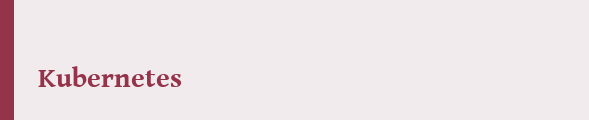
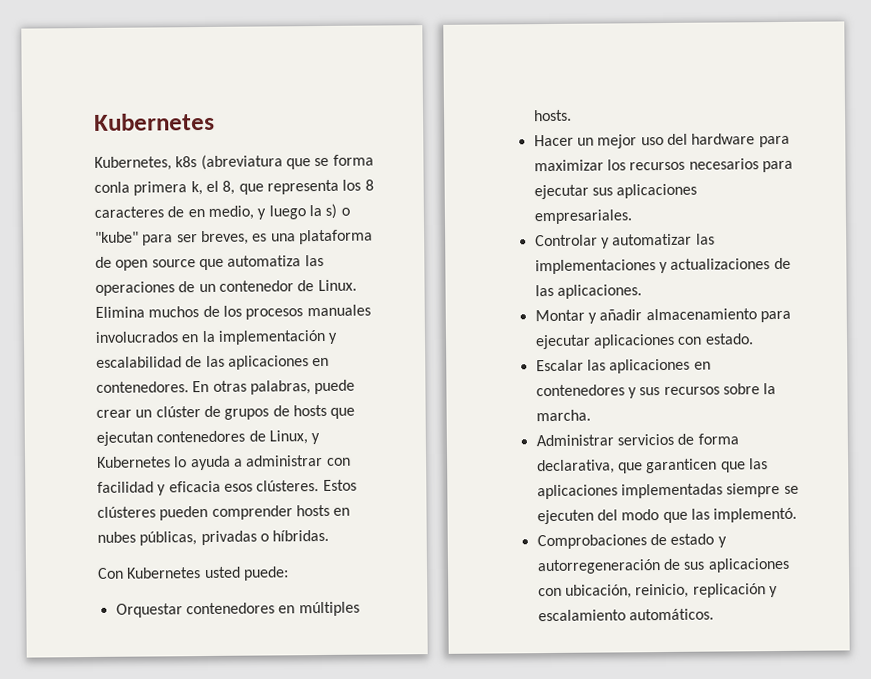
[38,66,182,87] Kubernetes -> [94,112,215,131] [94,154,374,171] [94,179,374,196] [94,203,350,220] [95,229,373,246] [95,254,324,271] [95,279,357,296] [95,304,371,320] [95,329,339,345] [96,355,330,370] [96,379,356,395] [96,404,356,420] [96,430,321,446] [97,454,351,471] [97,479,357,496] [97,504,351,521] [97,529,330,546] [97,566,289,581] [115,601,360,618] [533,109,572,122] [533,133,790,149] [533,158,793,173] [533,183,698,200] [533,209,632,225] [534,233,715,249] [534,257,791,275] [534,284,642,299] [534,308,791,324] [534,333,754,350] [535,358,711,374] [535,383,777,399] [535,409,591,422] [535,433,739,447] [536,458,768,475] [536,482,799,500] [536,507,798,525] [536,533,727,550] [536,557,790,575] [537,583,778,599] [537,608,714,622] Kubernetes // Kubernetes, k8s (abreviatura que se forma conla primera k, el 8, que representa los 8 caracteres de en medio, y luego la s) o "kube" para ser breves, es una plataforma de open source que automatiza las operaciones de un contenedor de Linux. Elimina muchos de los procesos manuales involucrados en la implementación y escalabilidad de las aplicaciones en contenedores. En otras palabras, puede crear un clúster de grupos de hosts que ejecutan contenedores de Linux, y Kubernetes lo ayuda a administrar con facilidad y eficacia esos clústeres. Estos clústeres pueden comprender hosts en nubes públicas, privadas o híbridas. // Con Kubernetes usted puede: // Orquestar contenedores en múltiples hosts. // Hacer un mejor uso del hardware para maximizar los recursos necesarios para ejecutar sus aplicaciones empresariales. // Controlar y automatizar las implementaciones y actualizaciones de las aplicaciones. // Montar y añadir almacenamiento para ejecutar aplicaciones con estado. // Escalar las aplicaciones en contenedores y sus recursos sobre la marcha. // Administrar servicios de forma declarativa, que garanticen que las aplicaciones implementadas siempre se ejecuten del modo que las implementó. // Comprobaciones de estado y autorregeneración de sus aplicaciones con ubicación, reinicio, replicación y escalamiento automáticos.

